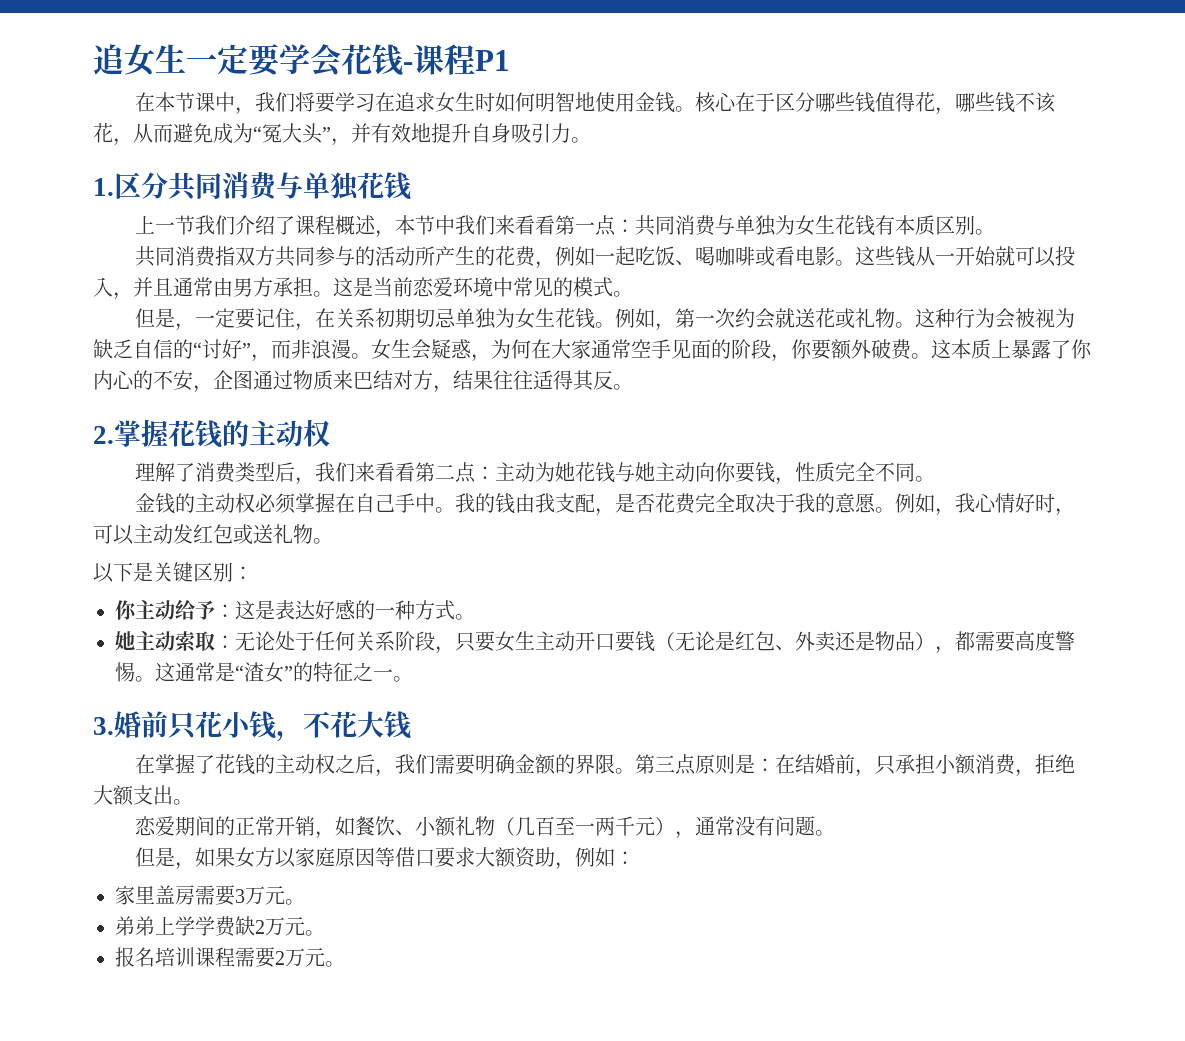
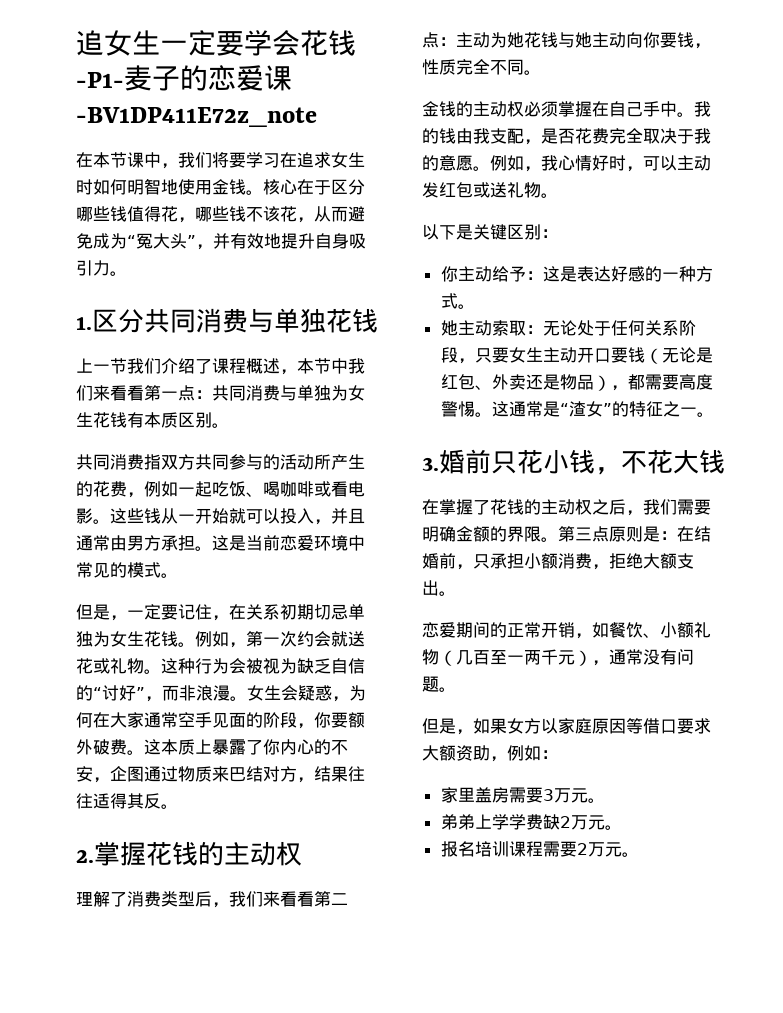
[403,44,510,75] -课程P1 -> [76,65,292,91] [76,107,317,127] -P1-麦子的恋爱课-BV1DP411E72z_note

